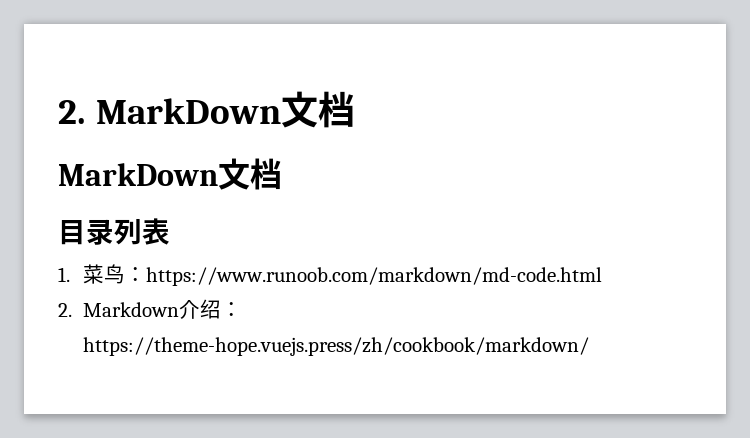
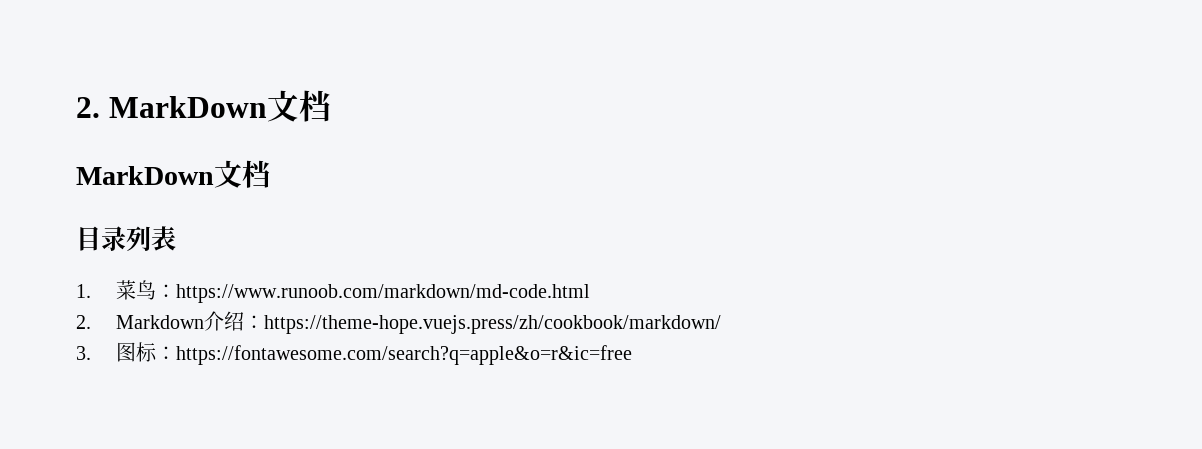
(590, 346) none -> [76,342,632,365] // 3.图标：https://fontawesome.com/search?q=apple&o=r&ic=free

